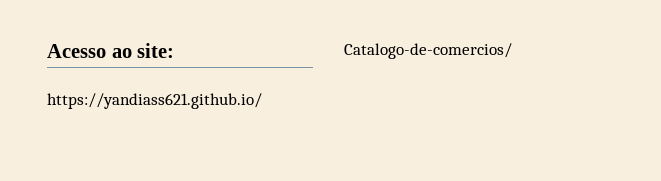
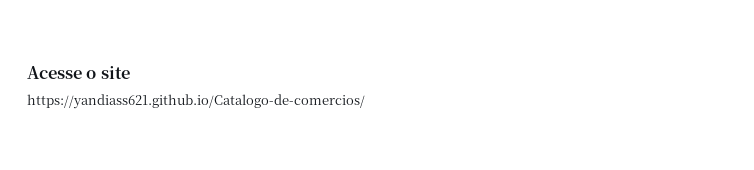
[47,43,175,58] Acesso ao site: -> [27,66,130,79] Acesse o site

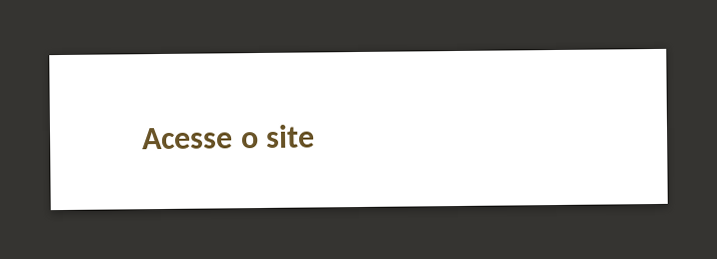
[27,94,365,109] // https://yandiass621.github.io/Catalogo-de-comercios/ -> (316, 136) none

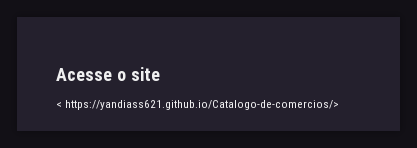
(316, 136) none -> [56,100,340,110] // < https://yandiass621.github.io/Catalogo-de-comercios/>

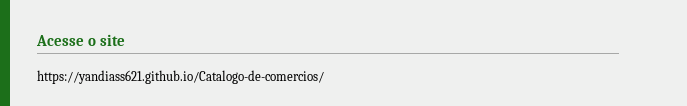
[56,100,340,110] < https://yandiass621.github.io/Catalogo-de-comercios/> -> [37,70,324,84] https://yandiass621.github.io/Catalogo-de-comercios/

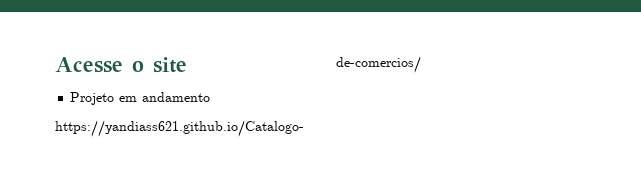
(126, 40) none -> [70,92,211,105] // Projeto em andamento

